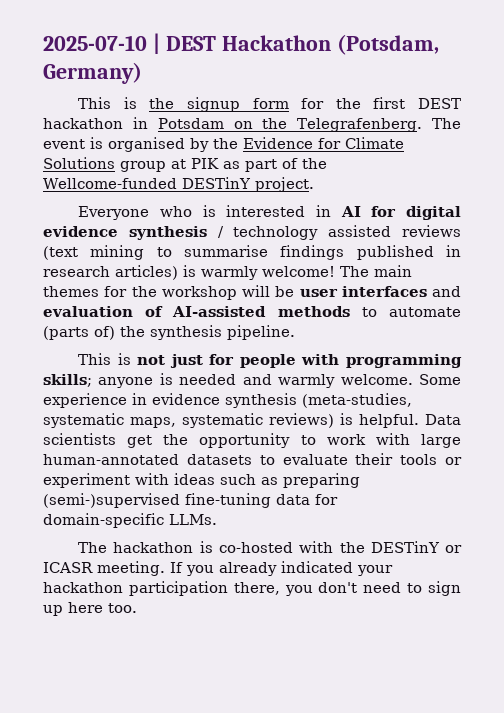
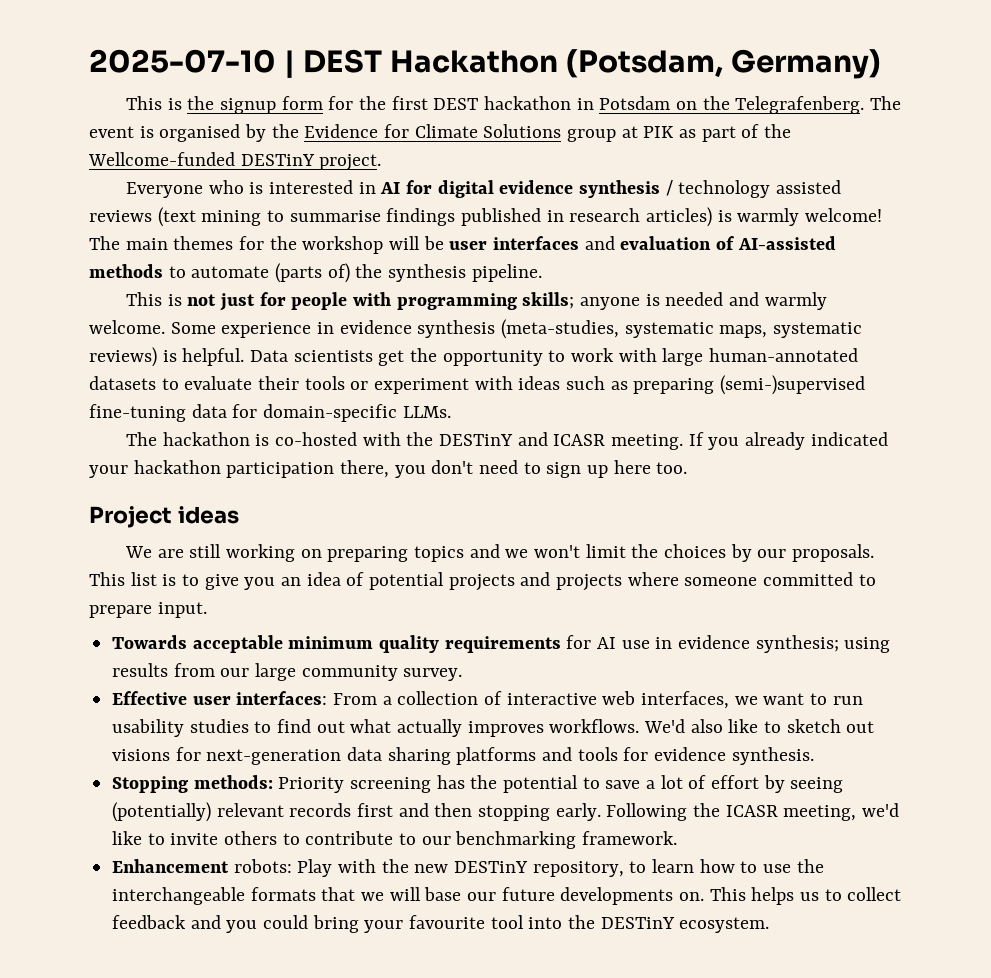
[445,545,463,553] or -> [517,432,548,446] and
(137, 608) none -> [89,506,239,528] [124,544,875,562] [89,572,876,591] [89,602,207,618] [112,635,891,653] [112,663,463,681] [112,691,863,709] [112,719,875,737] [112,747,814,765] [112,775,844,793] [112,802,900,822] [112,831,678,849] [112,859,824,877] [112,887,902,905] [112,915,770,933] // Project ideas // We are still working on preparing topics and we won't limit the choices by our proposals. This list is to give you an idea of potential projects and projects where someone committed to prepare input. // Towards acceptable minimum quality requirements for AI use in evidence synthesis; using results from our large community survey. // Effective user interfaces: From a collection of interactive web interfaces, we want to run usability studies to find out what actually improves workflows. We'd also like to sketch out visions for next-generation data sharing platforms and tools for evidence synthesis. // Stopping methods: Priority screening has the potential to save a lot of effort by seeing (potentially) relevant records first and then stopping early. Following the ICASR meeting, we'd like to invite others to contribute to our benchmarking framework. // Enhancement robots: Play with the new DESTinY repository, to learn how to use the interchangeable formats that we will base our future developments on. This helps us to collect feedback and you could bring your favourite tool into the DESTinY ecosystem.

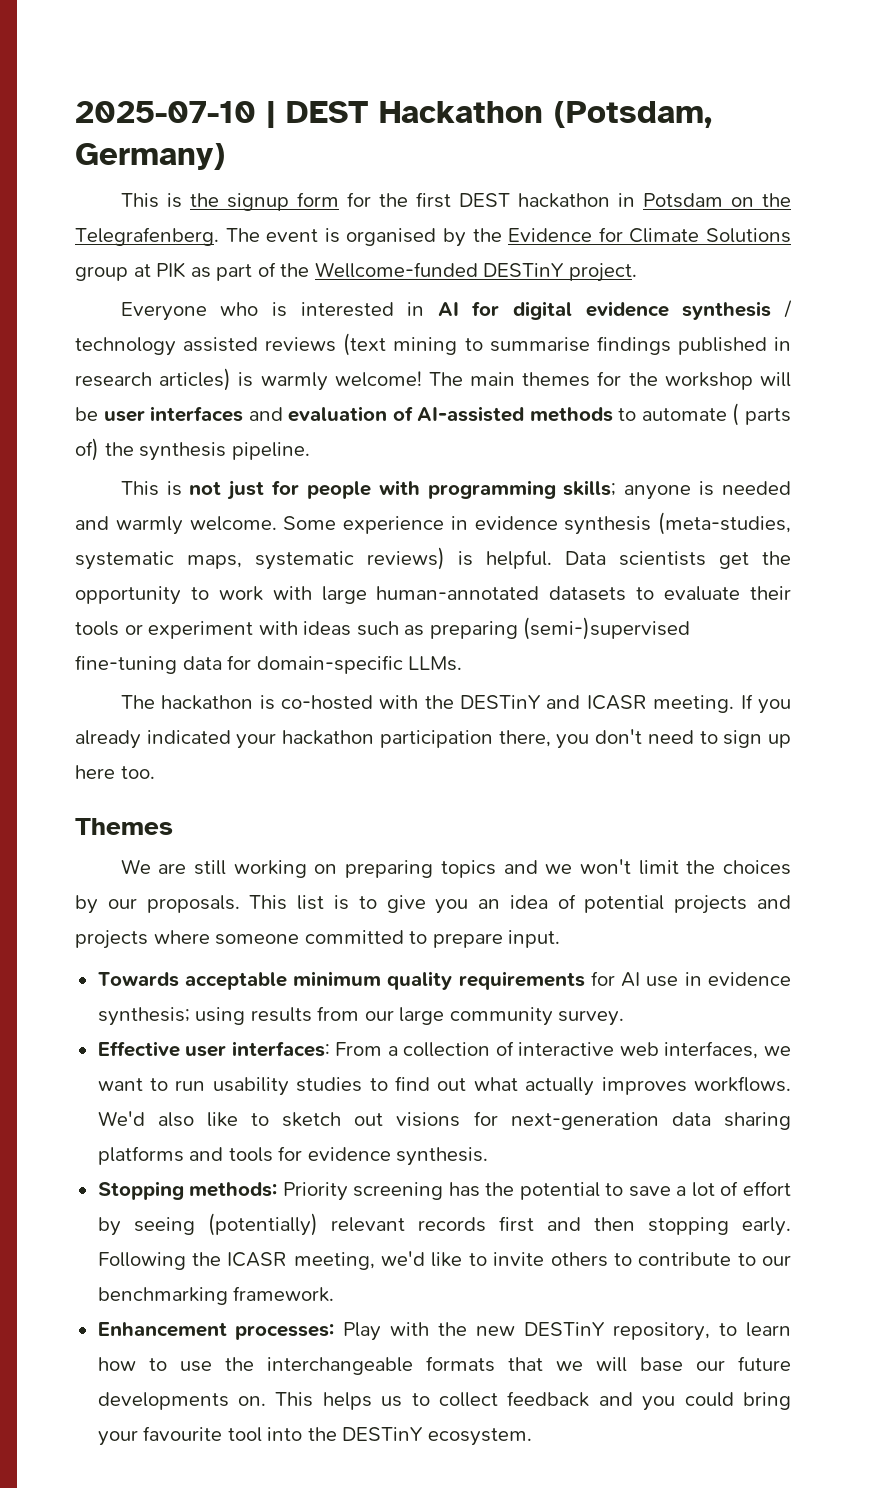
[275,263,323,283] (parts -> [732,403,791,426] ( parts
[89,506,239,528] Project ideas -> [75,818,173,835] Themes
[233,859,292,873] robots: -> [235,1324,335,1340] processes:

